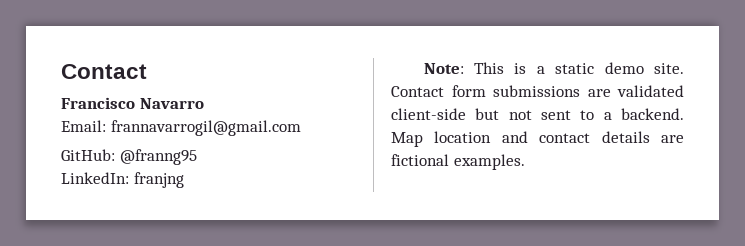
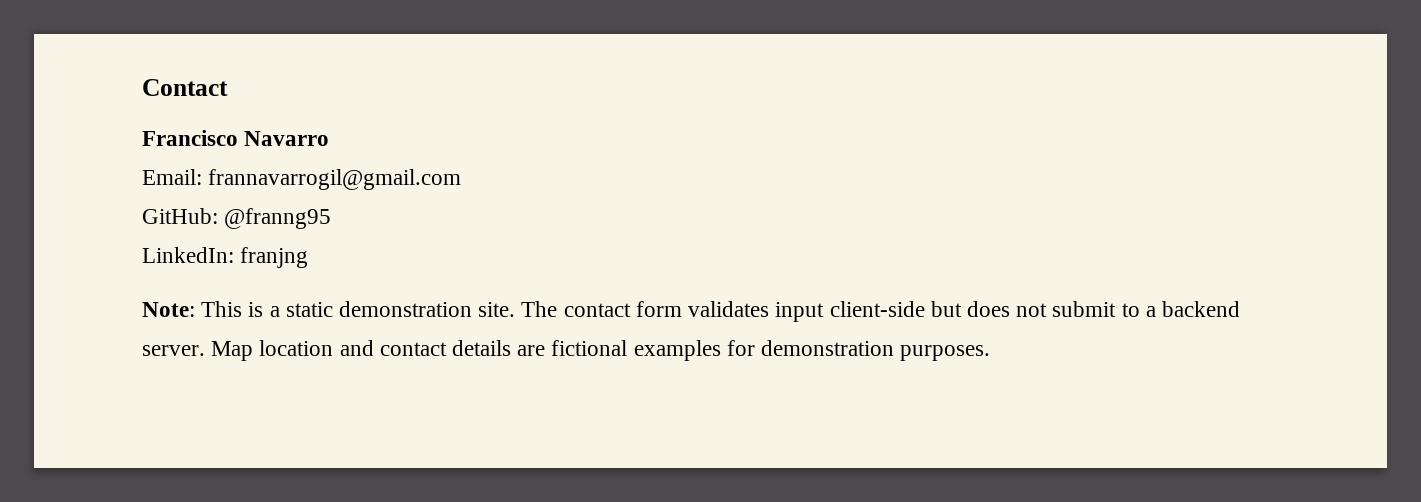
[604,62,684,74] [391,85,684,97] [391,108,684,120] demo site. Contact form submissions are validated client-side but not sent to a backend. -> [339,301,1240,322] [142,345,205,356] demonstration site. The contact form validates input client-side but does not submit to a backend server.
[453,154,525,170] examples. -> [633,340,991,361] examples for demonstration purposes.

